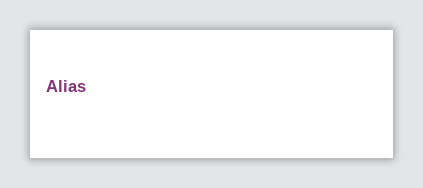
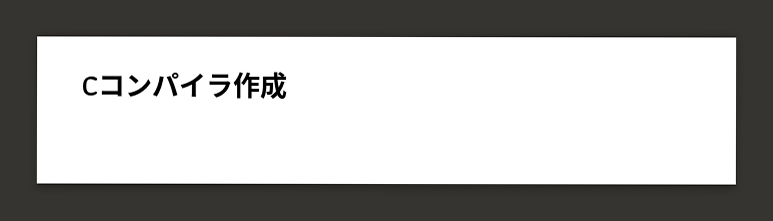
[46,80,86,92] Alias -> [82,71,288,100] Cコンパイラ作成

